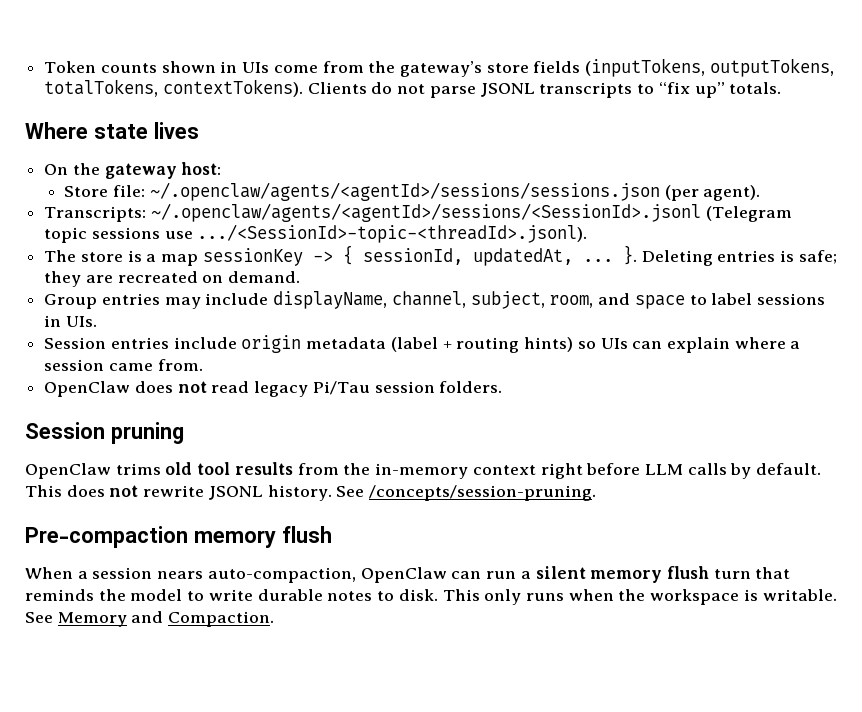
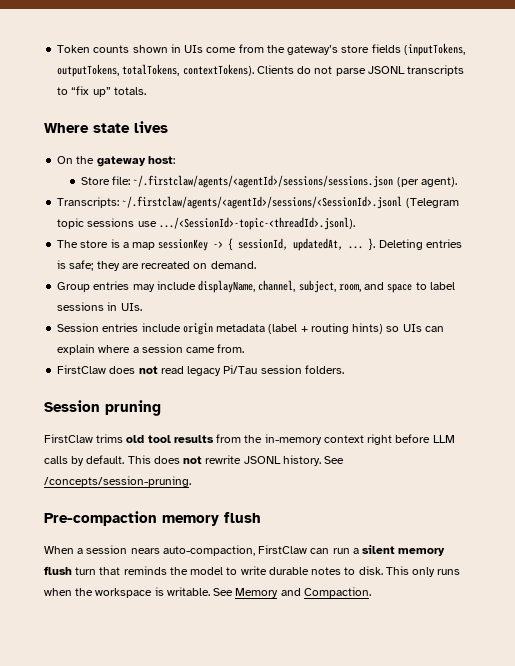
[149,182,660,201] ~/.openclaw/agents/<agentId>/sessions/sessions.json -> [133,175,394,188] ~/.firstclaw/agents/<agentId>/sessions/sessions.json
[150,203,701,222] ~/.openclaw/agents/<agentId>/sessions/<SessionId>.jsonl -> [122,196,403,209] ~/.firstclaw/agents/<agentId>/sessions/<SessionId>.jsonl
[44,381,131,397] OpenClaw -> [57,365,107,374] FirstClaw
[25,463,111,479] OpenClaw -> [44,434,93,443] FirstClaw
[360,567,447,583] OpenClaw -> [258,545,308,554] FirstClaw

